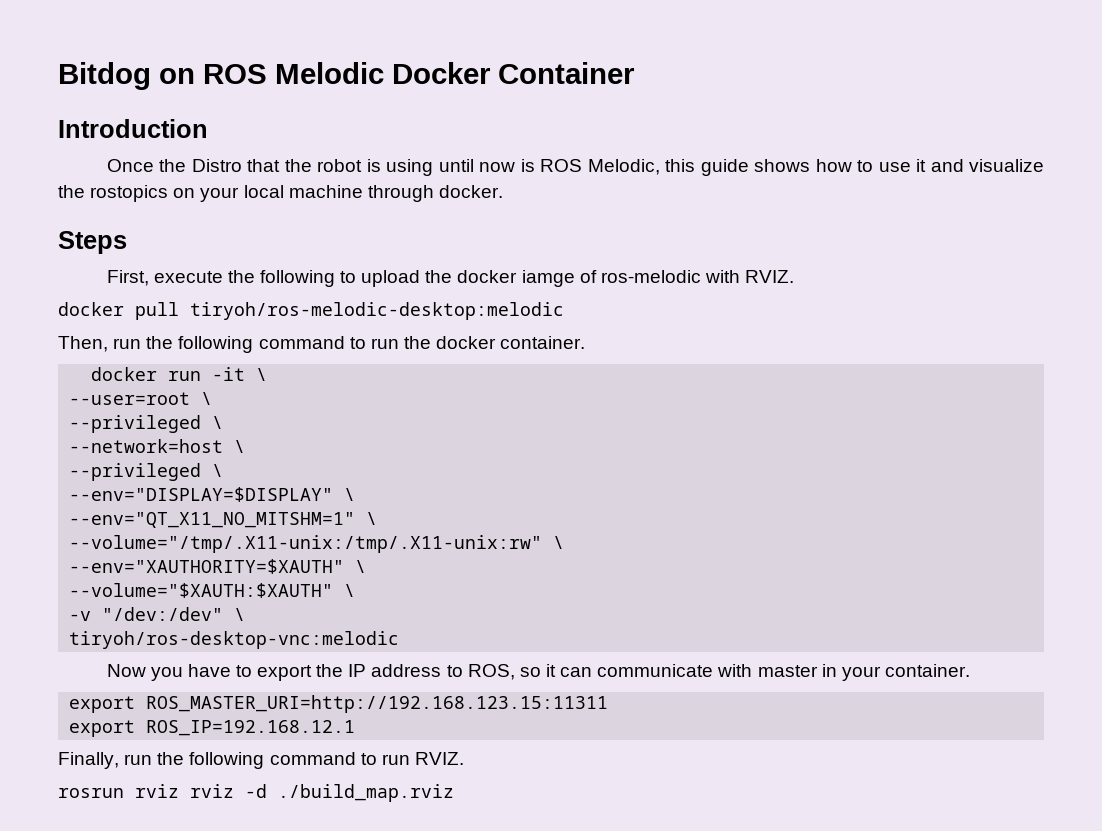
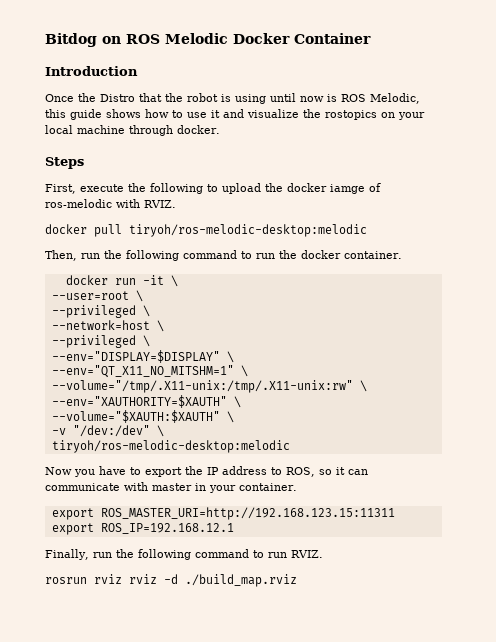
[69,631,400,649] tiryoh/ros-desktop-vnc:melodic -> [51,440,290,453] tiryoh/ros-melodic-desktop:melodic

